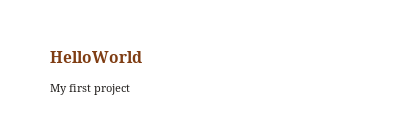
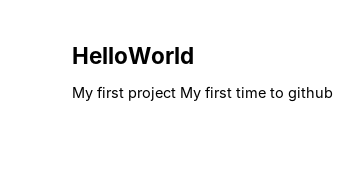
(130, 89) none -> [180,86,333,102] My first time to github

